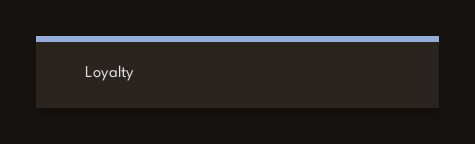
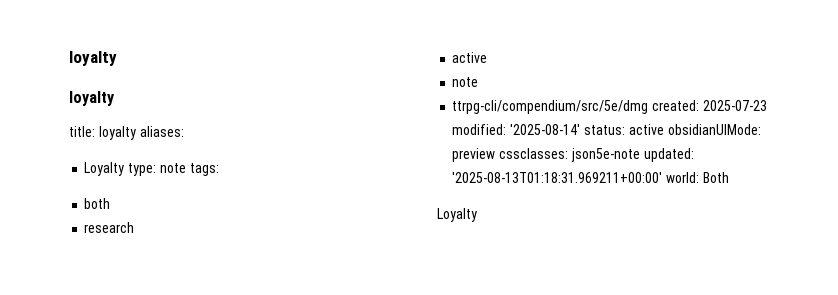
(85, 73) none -> [69,51,117,66] [69,91,115,106] [69,126,184,140] [84,162,219,176] [84,198,111,209] [84,222,135,233] [452,52,488,63] [452,77,479,87] [452,100,767,114] [452,124,761,135] [452,148,694,162] [452,172,729,183] loyalty // loyalty // title: loyalty aliases: // Loyalty type: note tags: // both // research // active // note // ttrpg-cli/compendium/src/5e/dmg created: 2025-07-23 modified: '2025-08-14' status: active obsidianUIMode: preview cssclasses: json5e-note updated: '2025-08-13T01:18:31.969211+00:00' world: Both //

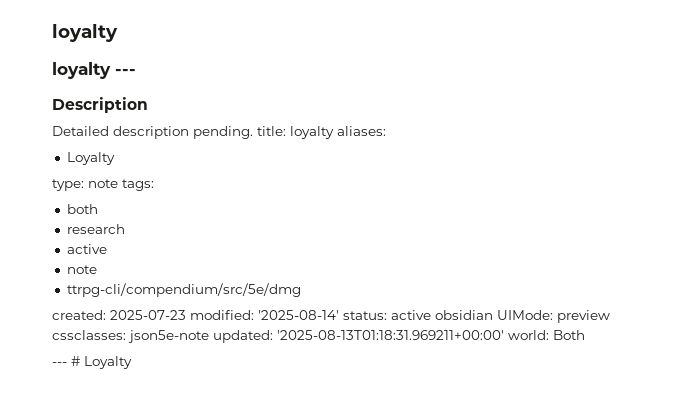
(115, 98) // -> [115,69,136,75] [52,97,148,113] [52,126,253,139] --- // Description // Detailed description pending.
(125, 169) none -> (115, 158) //
(649, 107) none -> (301, 290) //
[667,124,761,135] obsidianUIMode: -> [435,310,553,320] obsidian UIMode:
(729, 177) none -> [52,356,80,366] --- #

